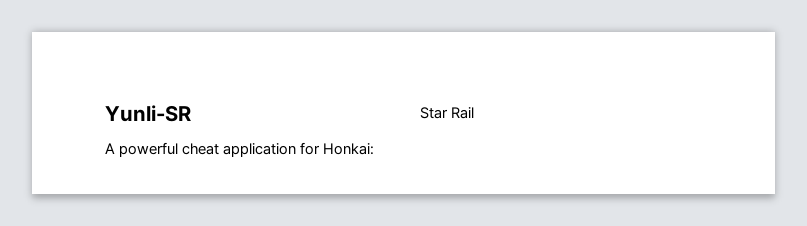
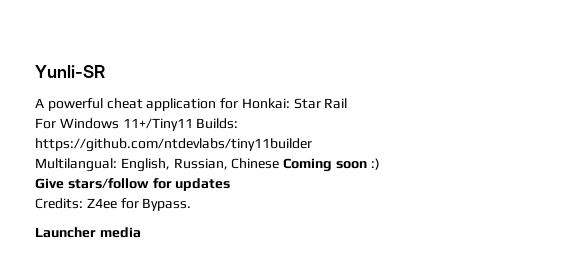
(475, 113) none -> [35,118,239,131] [35,138,312,152] [35,158,380,172] [35,178,231,191] [35,198,192,211] [35,227,141,238] // For Windows 11+/Tiny11 Builds: // https://github.com/ntdevlabs/tiny11builder // Multilangual: English, Russian, Chinese Coming soon :) // Give stars/follow for updates // Credits: Z4ee for Bypass. // Launcher media

